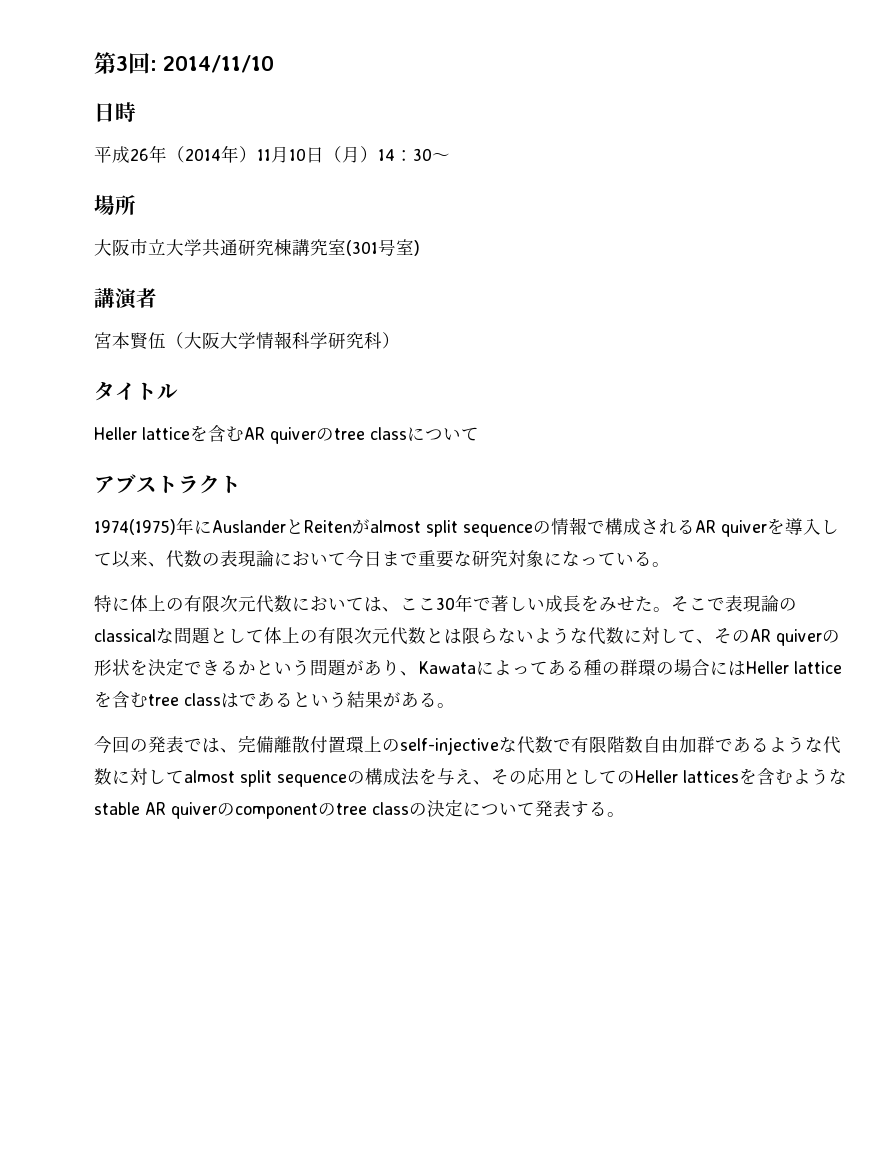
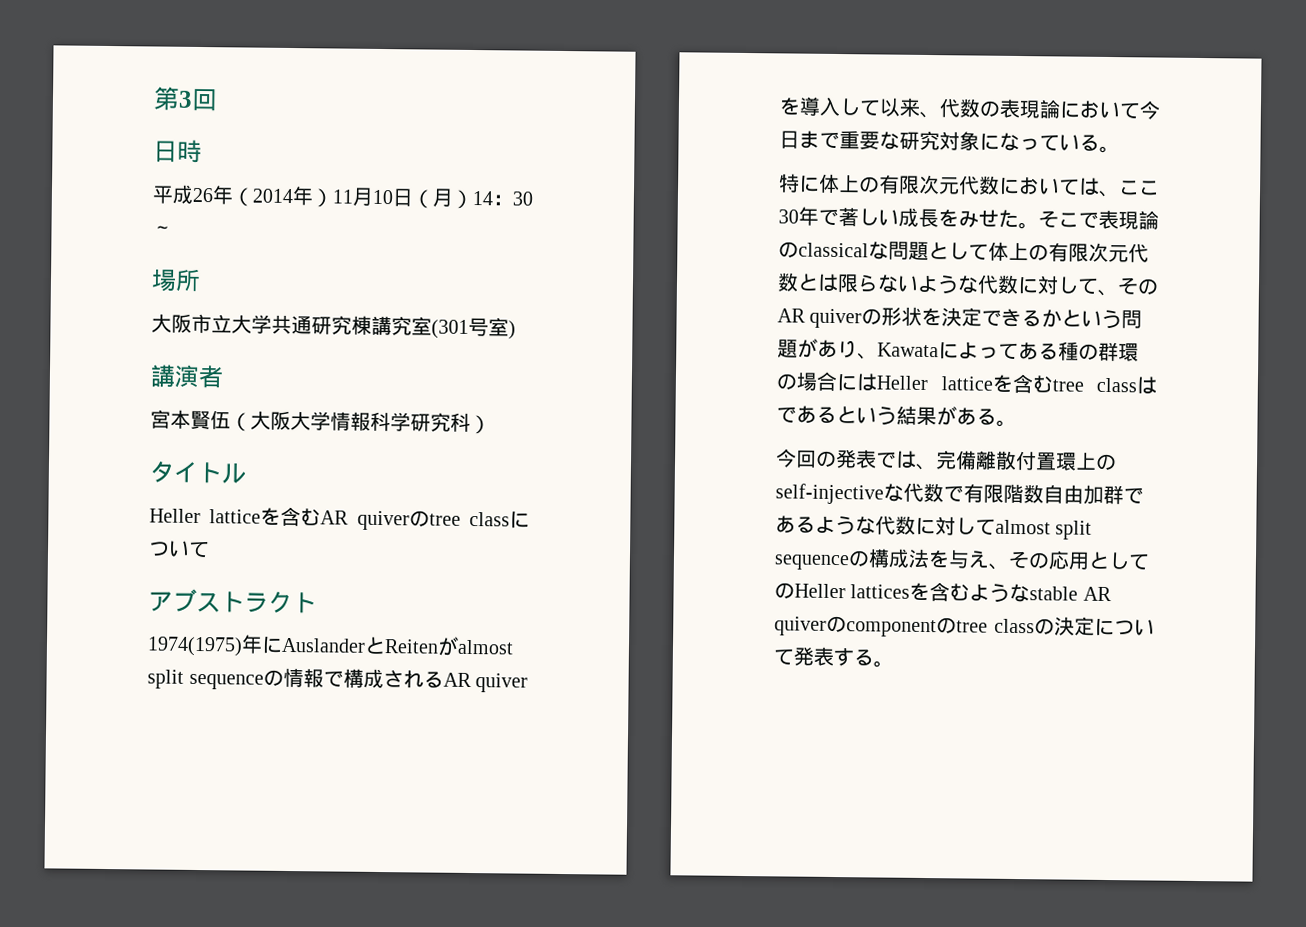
[150,55,274,73] : 2014/11/10 -> (218, 100) none

